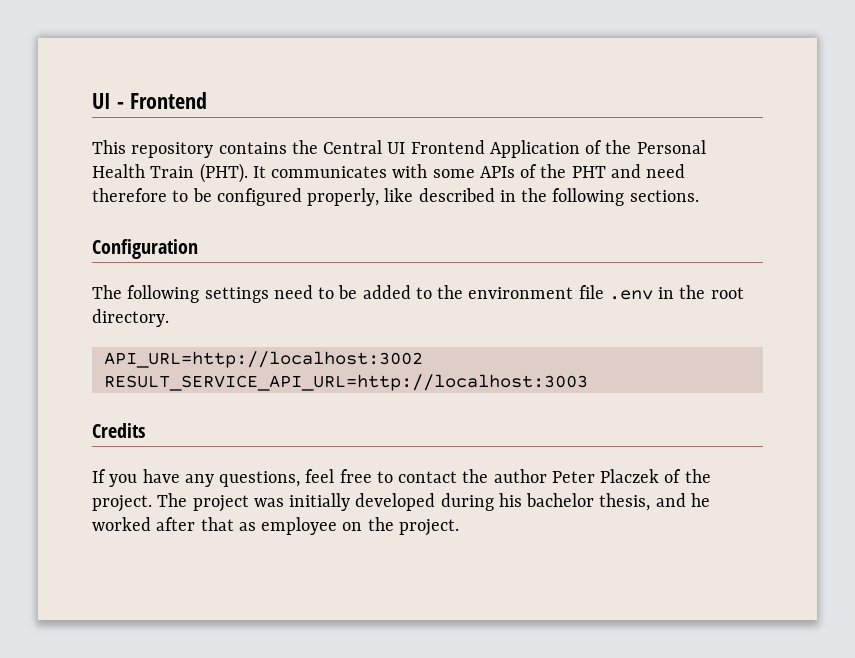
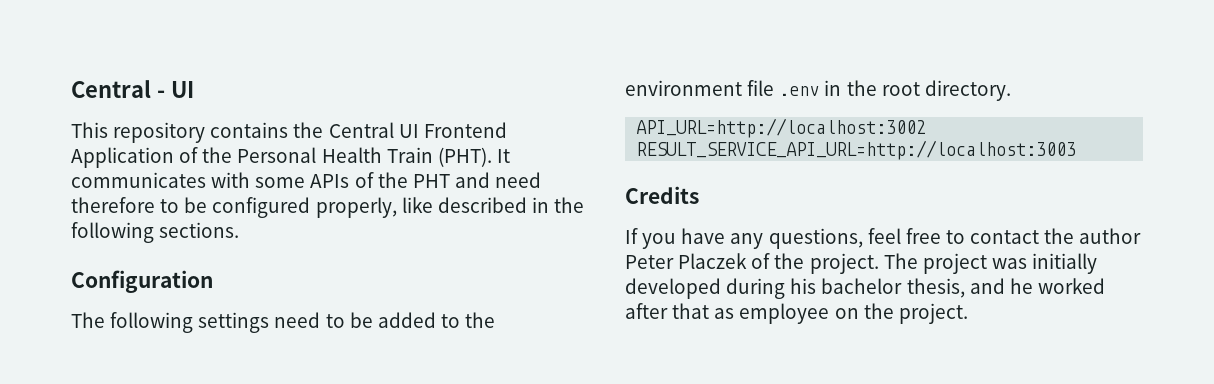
[92,92,207,109] UI - Frontend -> [71,80,194,98] Central - UI

